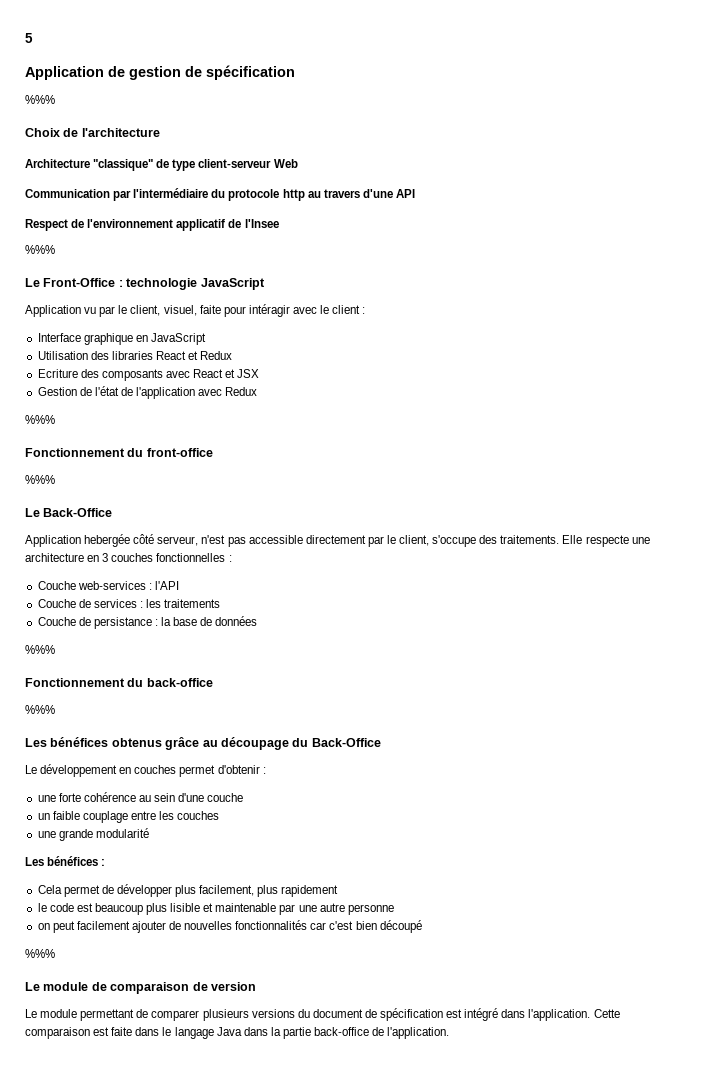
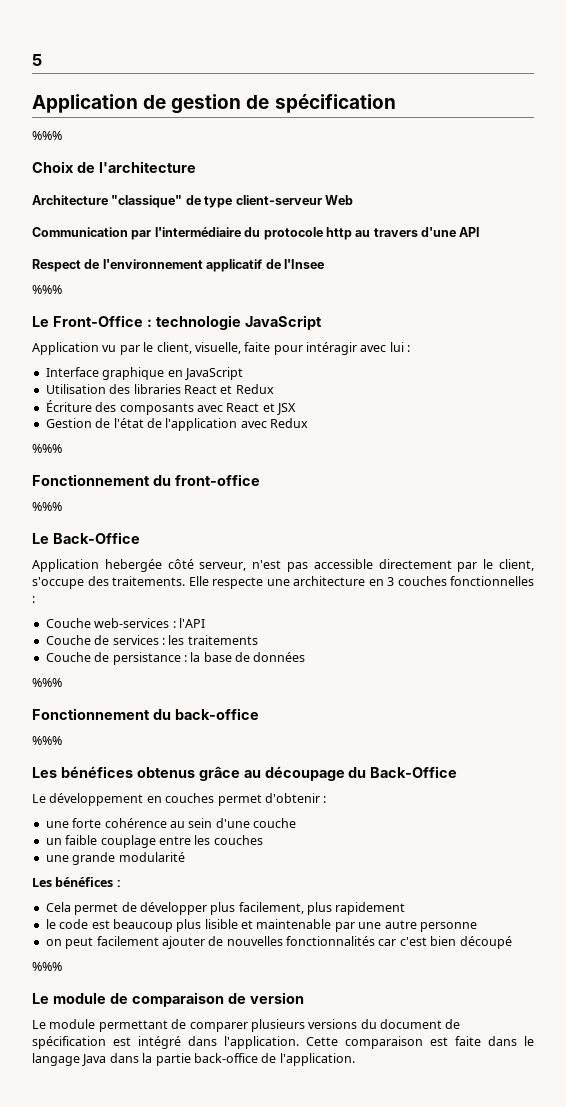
[163,305,197,316] visuel, -> [194,342,241,354] visuelle,
[320,305,361,314] le client -> [389,342,404,352] lui
[37,369,78,378] Ecriture -> [45,400,92,412] Écriture

